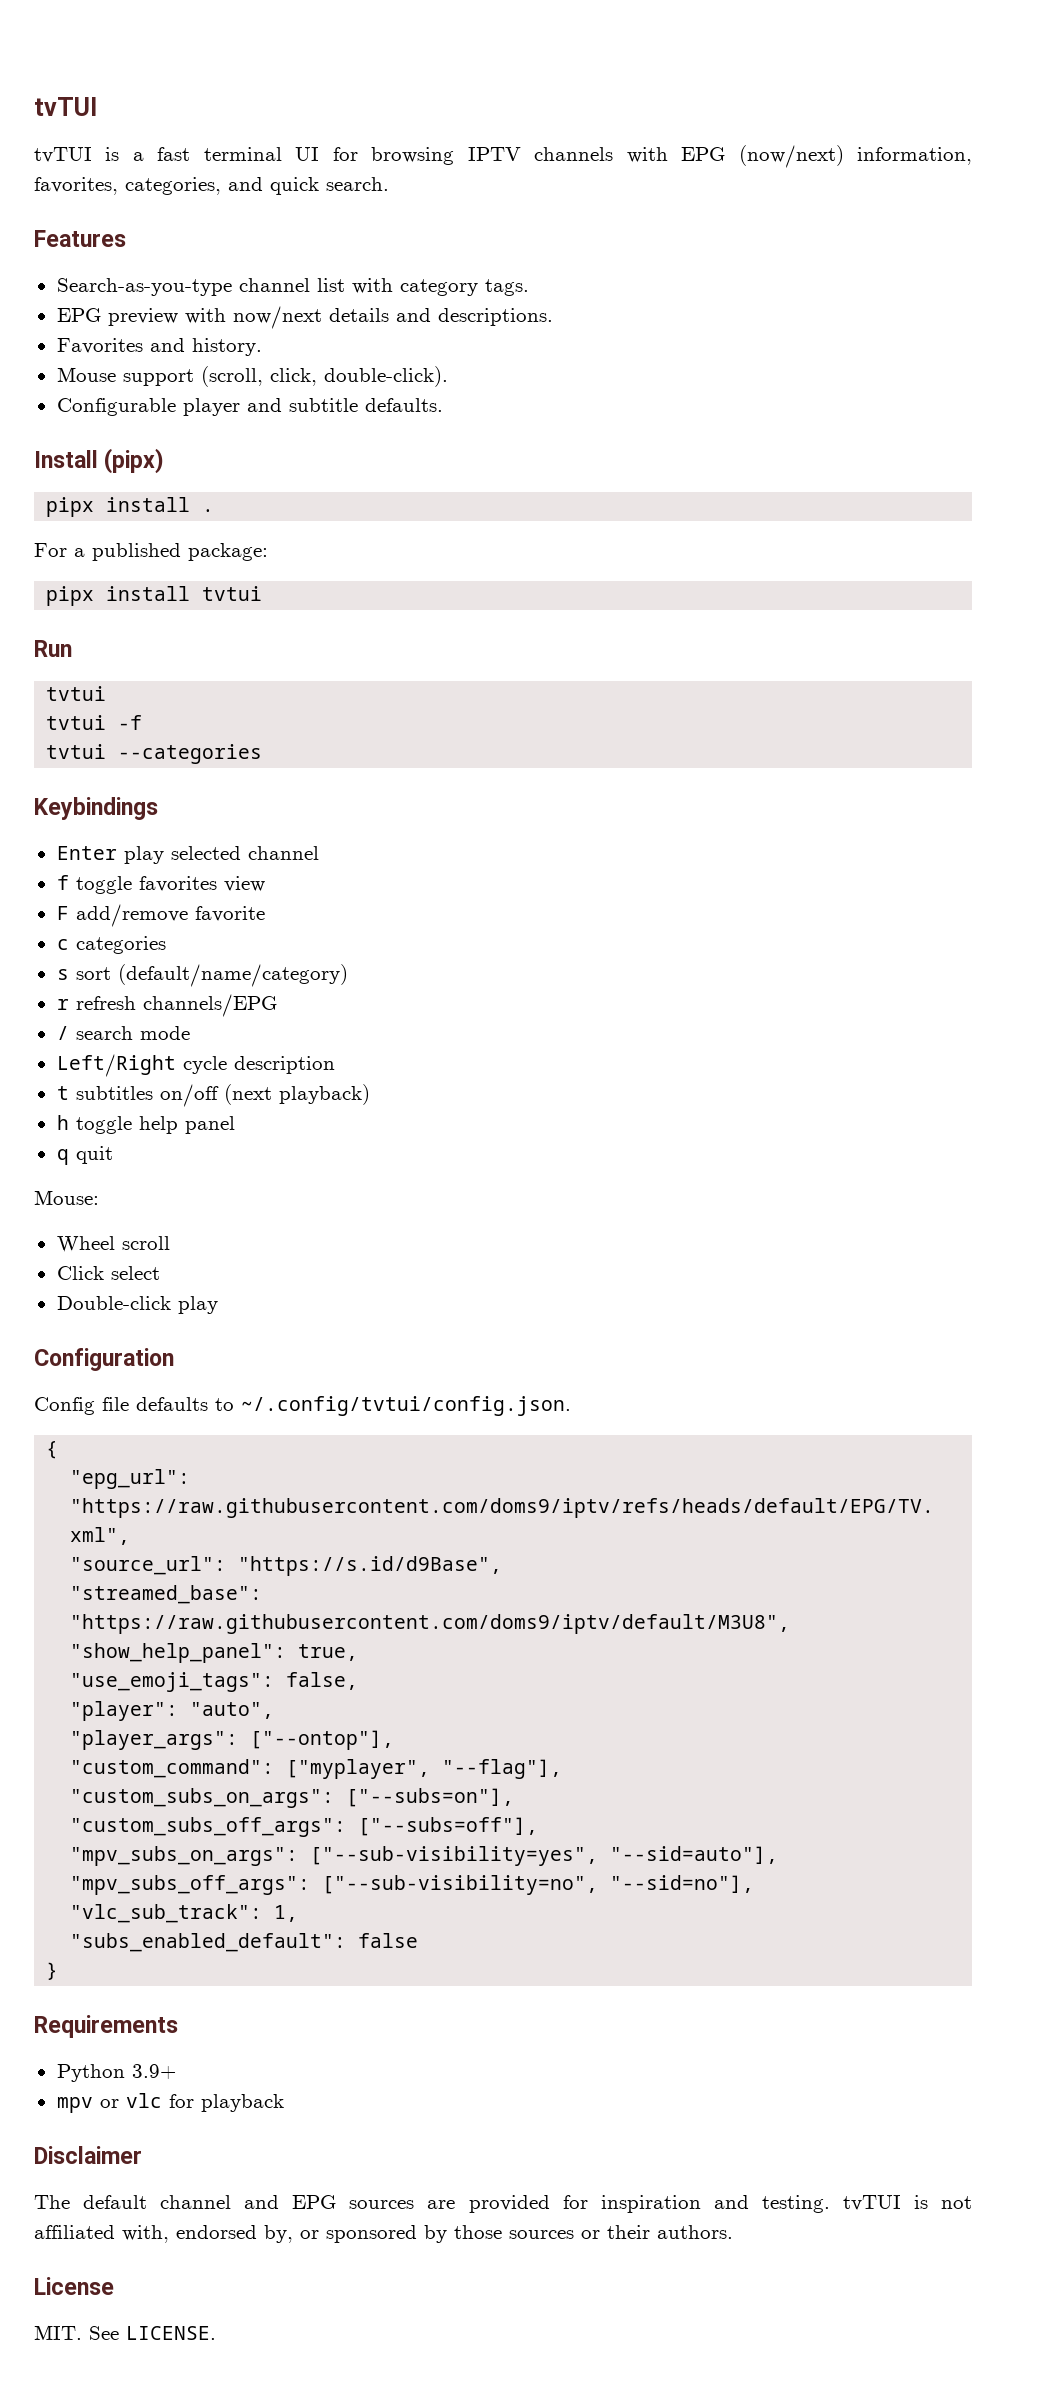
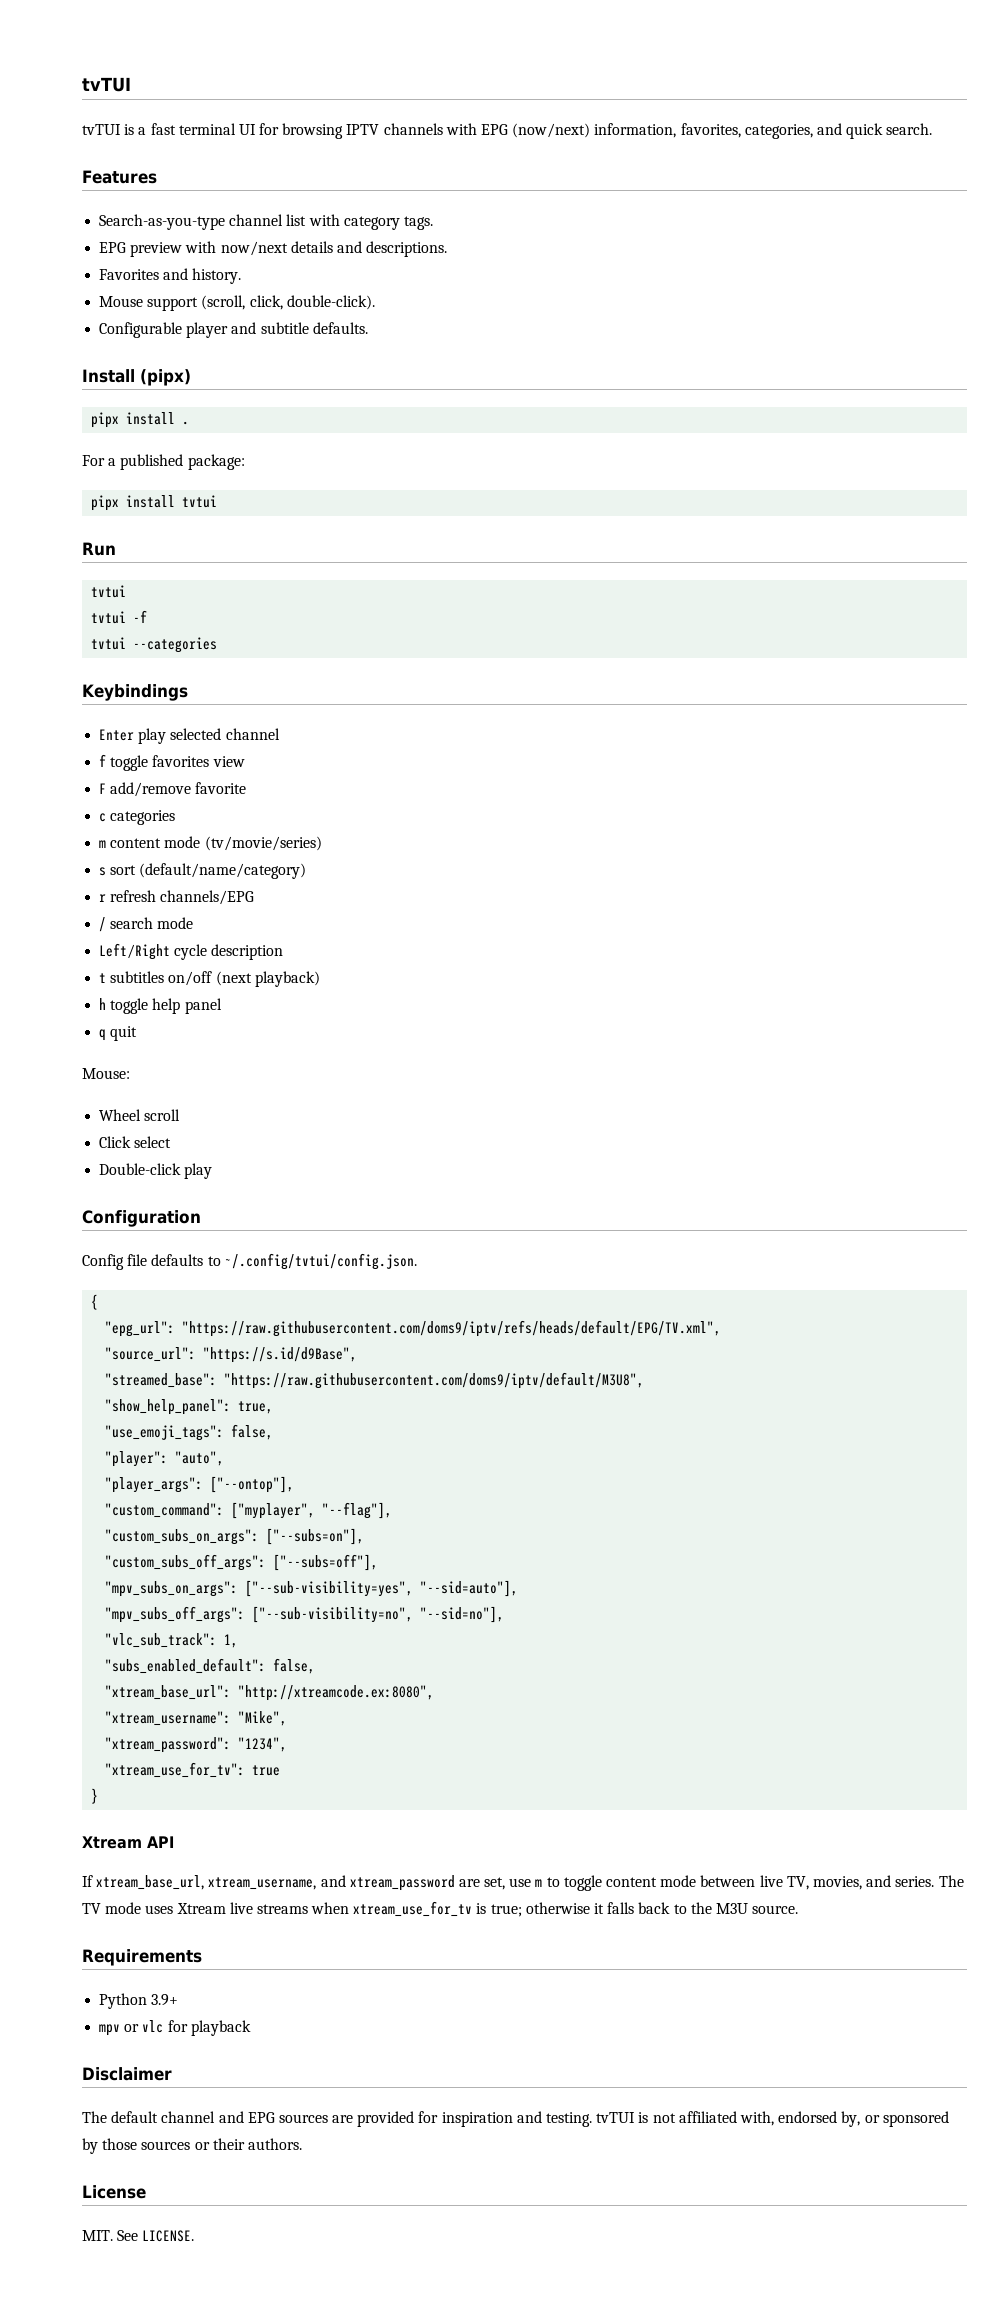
(166, 945) none -> [99,836,322,851] // m content mode (tv/movie/series)
[358,1933,419,1948] [46,1962,59,1980] false // } -> [273,1658,316,1674] [105,1685,435,1701] [105,1711,288,1726] [105,1737,288,1753] [105,1762,281,1778] [91,1788,99,1804] [82,1836,174,1849] [82,1875,964,1891] [82,1901,799,1917] false, // "xtream_base_url": "http://xtreamcode.ex:8080", // "xtream_username": "Mike", // "xtream_password": "1234", // "xtream_use_for_tv": true // } // Xtream API // If xtream_base_url, xtream_username, and xtream_password are set, use m to toggle content mode between live TV, movies, and series. The TV mode uses Xtream live streams when xtream_use_for_tv is true; otherwise it falls back to the M3U source.

